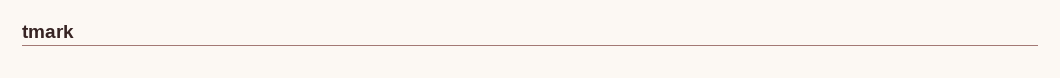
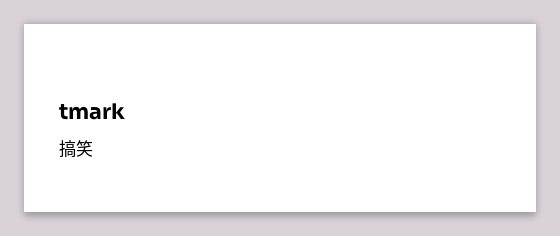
(74, 31) none -> [59,140,93,158] // 搞笑

